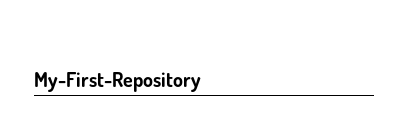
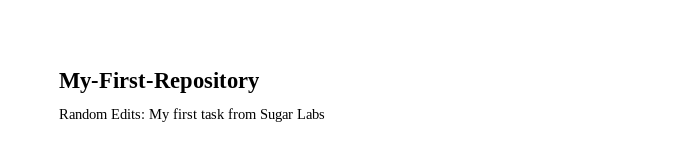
(201, 82) none -> [59,108,325,122] // Random Edits: My first task from Sugar Labs

